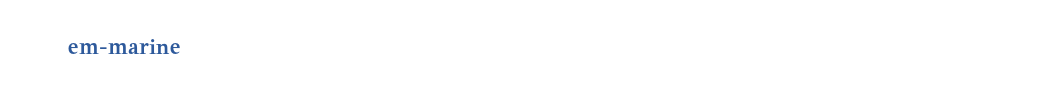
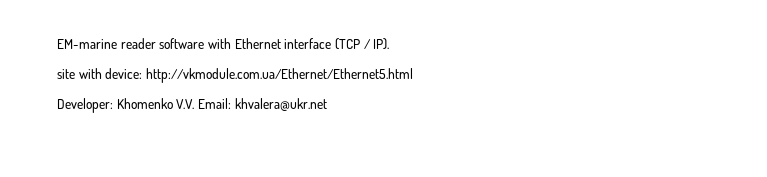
[68,39,181,54] em-marine -> [57,38,390,50] [57,68,413,83] [57,98,327,113] EM-marine reader software with Ethernet interface (TCP / IP). // site with device: http://vkmodule.com.ua/Ethernet/Ethernet5.html // Developer: Khomenko V.V. Email: khvalera@ukr.net

